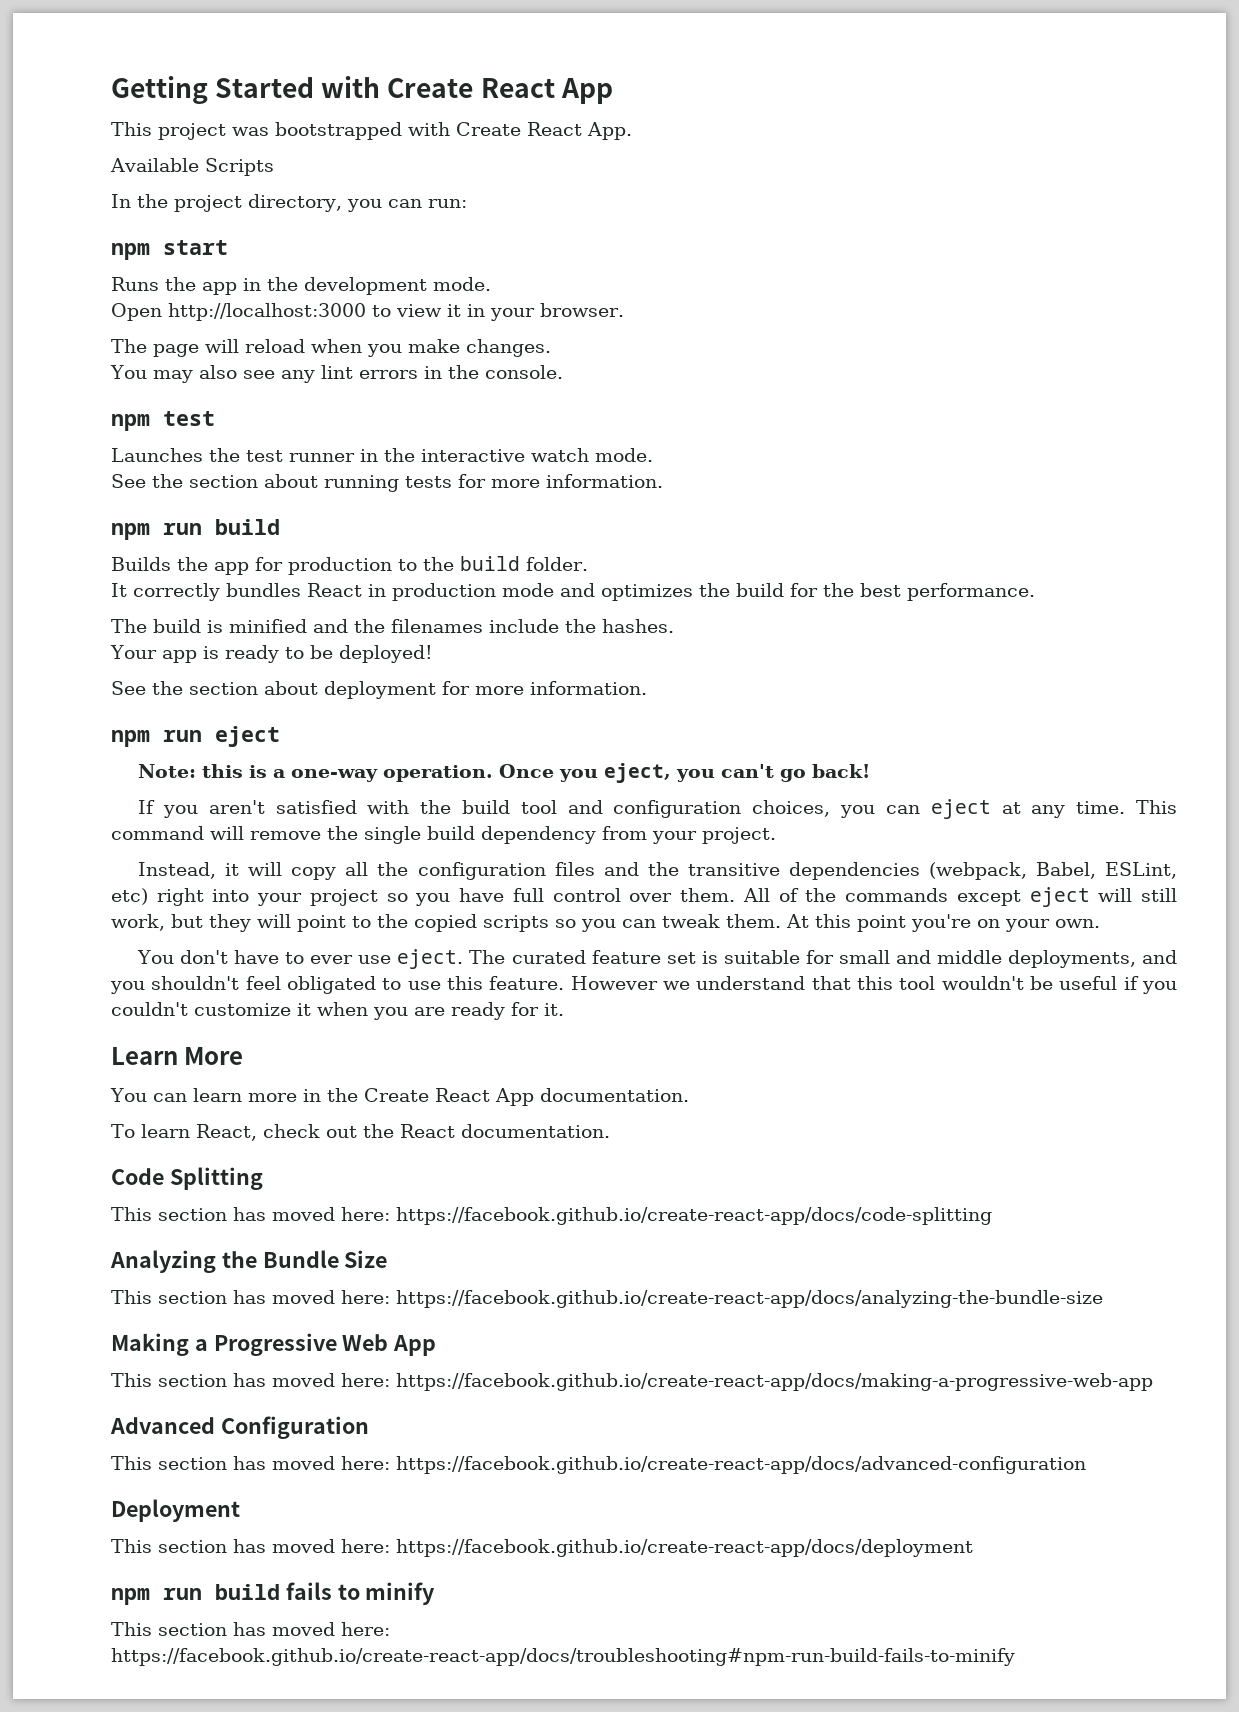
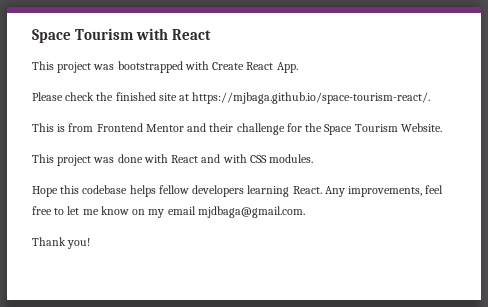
[111,76,613,104] Getting Started with Create React App -> [32,28,212,43] Space Tourism with React
[110,158,274,176] [111,194,467,212] [111,240,228,260] [111,277,491,295] [111,303,624,321] [111,339,551,357] [110,365,563,383] [111,411,215,431] [111,448,653,462] [111,474,663,492] [111,519,280,540] [111,556,588,575] [111,583,1035,601] [111,619,674,633] [110,645,433,663] [111,681,647,699] [111,726,280,747] [138,763,871,783] [138,799,1178,819] [111,826,776,844] [138,862,1177,880] [111,887,1177,907] [111,914,1100,932] [137,949,1177,969] [110,976,1178,994] [111,1002,564,1020] [111,1047,244,1065] [110,1088,689,1106] [111,1124,610,1141] [111,1167,263,1190] [111,1207,992,1225] [110,1250,388,1273] [111,1290,1103,1308] [111,1333,437,1356] [111,1373,1153,1391] [110,1416,369,1439] [111,1456,1086,1474] [111,1499,240,1522] [111,1539,973,1557] [111,1582,436,1605] [111,1622,390,1636] [111,1648,1015,1666] Available Scripts // In the project directory, you can run: // npm start // Runs the app in the development mode. // Open http://localhost:3000 to view it in your browser. // The page will reload when you make changes. // You may also see any lint errors in the console. // npm test // Launches the test runner in the interactive watch mode. // See the section about running tests for more information. // npm run build // Builds the app for production to the build folder. // It correctly bundles React in production mode and optimizes the build for the best performance. // The build is minified and the filenames include the hashes. // Your app is ready to be deployed! // See the section about deployment for more information. // npm run eject // Note: this is a one-way operation. Once you eject, you can't go back! // If you aren't satisfied with the build tool and configuration choices, you can eject at any time. This command will remove the single build dependency from your project. // Instead, it will copy all the configuration files and the transitive dependencies (webpack, Babel, ESLint, etc) right into your project so you have full control over them. All of the commands except eject will still work, but they will point to the copied scripts so you can tweak them. At this point you're on your own. // You don't have to ever use eject. The curated feature set is suitable for small and middle deployments, and you shouldn't feel obligated to use this feature. However we understand that this tool wouldn't be useful if you couldn't customize it when you are ready for it. // Learn More // You can learn more in the Create React App documentation. // To learn React, check out the React documentation. // Code Splitting // This section has moved here: https://facebook.github.io/create-react-app/docs/code-splitting // Analyzing the Bundle Size // This section has moved here: https://facebook.github.io/create-react-app/docs/analyzing-the-bundle-size // Making a Progressive Web App // This section has moved here: https://facebook.github.io/create-react-app/docs/making-a-progressive-web-app // Advanced Configuration // This section has moved here: https://facebook.github.io/create-react-app/docs/advanced-configuration // Deployment // This section has moved here: https://facebook.github.io/create-react-app/docs/deployment // npm run build fails to minify // This section has moved here: https://facebook.github.io/create-react-app/docs/troubleshooting#npm-run-build-fails-to-minify -> [32,92,431,104] [32,123,442,135] [32,154,314,166] [32,185,444,197] [32,206,305,218] [32,237,91,249] Please check the finished site at https://mjbaga.github.io/space-tourism-react/. // This is from Frontend Mentor and their challenge for the Space Tourism Website. // This project was done with React and with CSS modules. // Hope this codebase helps fellow developers learning React. Any improvements, feel free to let me know on my email mjdbaga@gmail.com. // Thank you!

